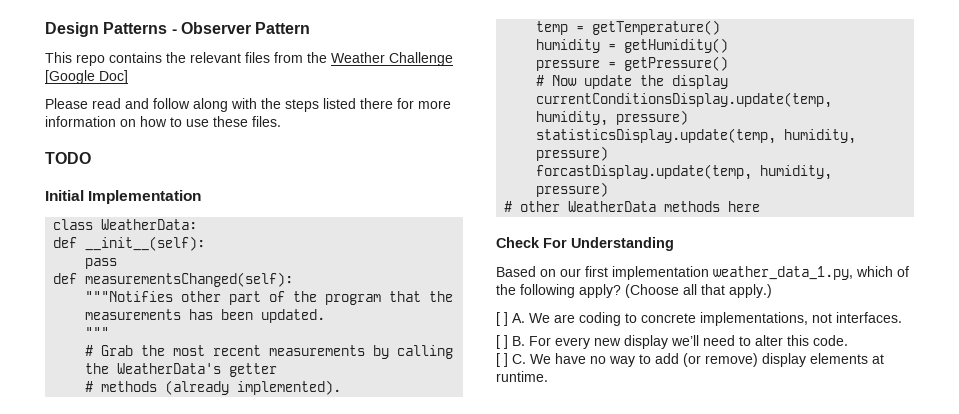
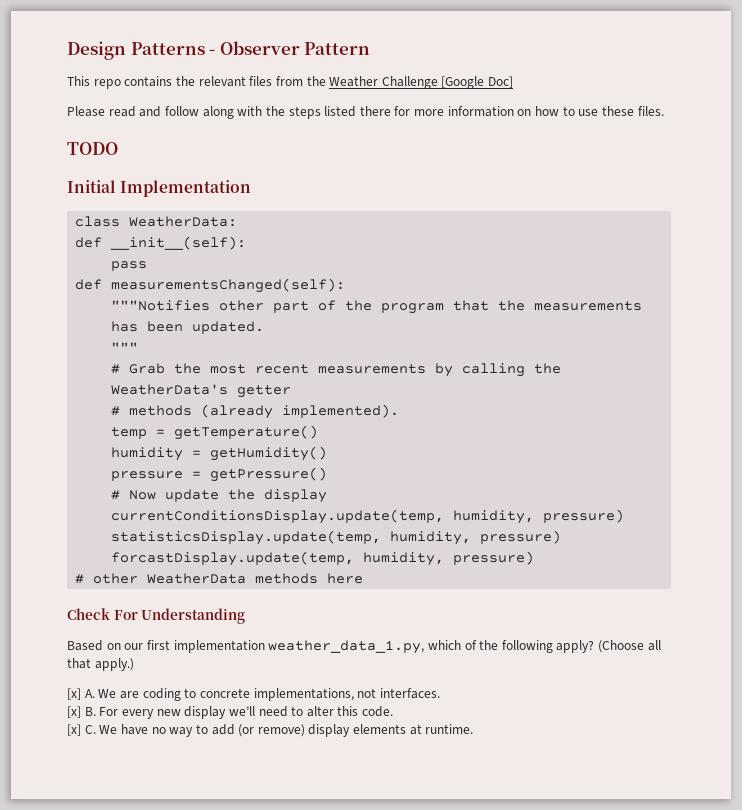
[496,312,508,326] [ ] -> [67,688,81,700] [x]
[496,335,508,349] [ ] -> [67,706,81,718] [x]
[496,353,508,367] [ ] -> [67,724,81,736] [x]

